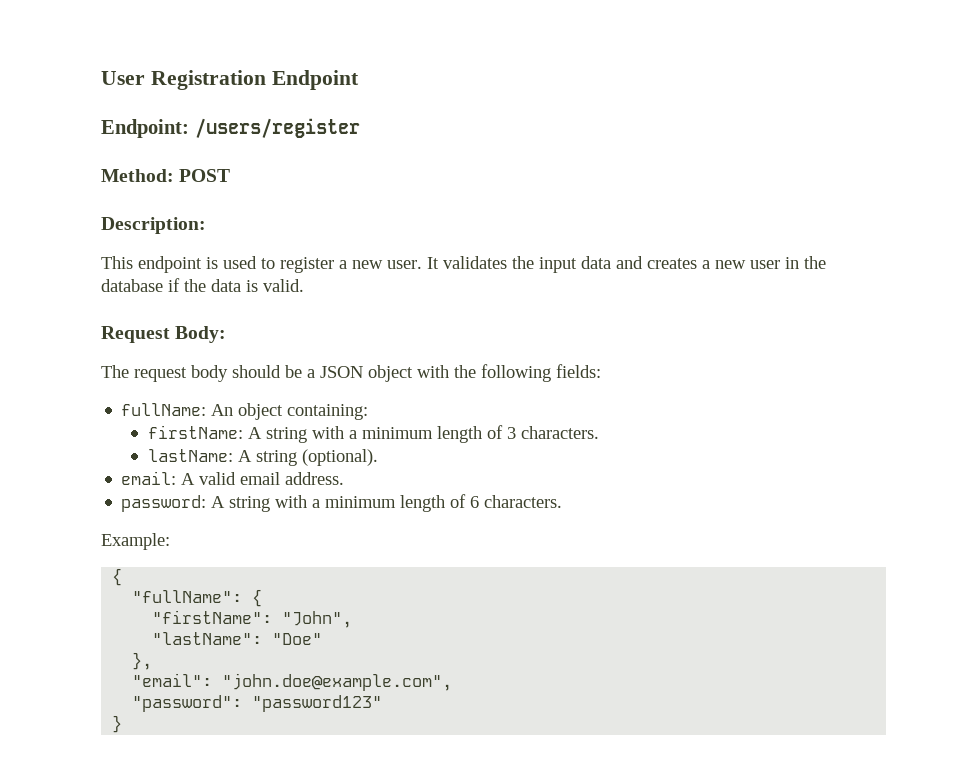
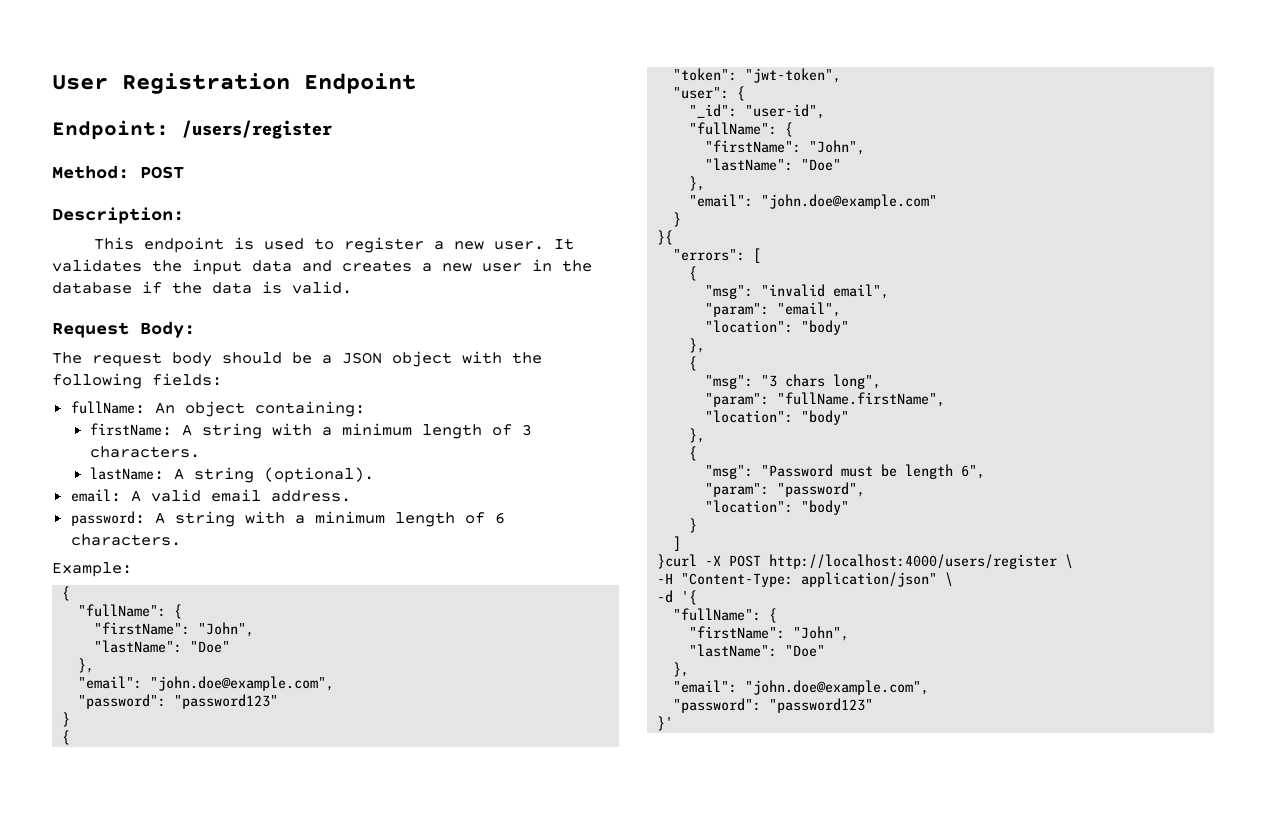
(123, 724) none -> [62,730,71,745] [673,68,842,83] [673,86,746,101] [689,104,826,119] [689,122,794,137] [705,140,866,155] [705,158,842,171] [689,176,706,191] [689,194,938,209] [673,212,682,227] [657,230,674,245] [673,248,762,263] [689,266,698,281] [705,284,890,299] [705,302,842,317] [705,320,850,335] [689,338,706,353] [689,356,698,371] [705,374,882,389] [705,392,946,407] [705,410,850,425] [689,428,706,443] [689,446,698,461] [705,464,986,479] [705,482,866,497] [705,500,850,515] [689,518,698,533] [673,536,682,551] [657,554,1074,569] [657,572,954,587] [657,590,698,605] [673,608,778,623] [689,626,850,641] [689,644,826,657] [673,662,690,677] [673,680,930,695] [673,698,874,713] [657,716,674,731] // { // "token": "jwt-token", // "user": { // "_id": "user-id", // "fullName": { // "firstName": "John", // "lastName": "Doe" // }, // "email": "john.doe@example.com" // } // }{ // "errors": [ // { // "msg": "invalid email", // "param": "email", // "location": "body" // }, // { // "msg": "3 chars long", // "param": "fullName.firstName", // "location": "body" // }, // { // "msg": "Password must be length 6", // "param": "password", // "location": "body" // } // ] // }curl -X POST http://localhost:4000/users/register \ // -H "Content-Type: application/json" \ // -d '{ // "fullName": { // "firstName": "John", // "lastName": "Doe" // }, // "email": "john.doe@example.com", // "password": "password123" // }'

